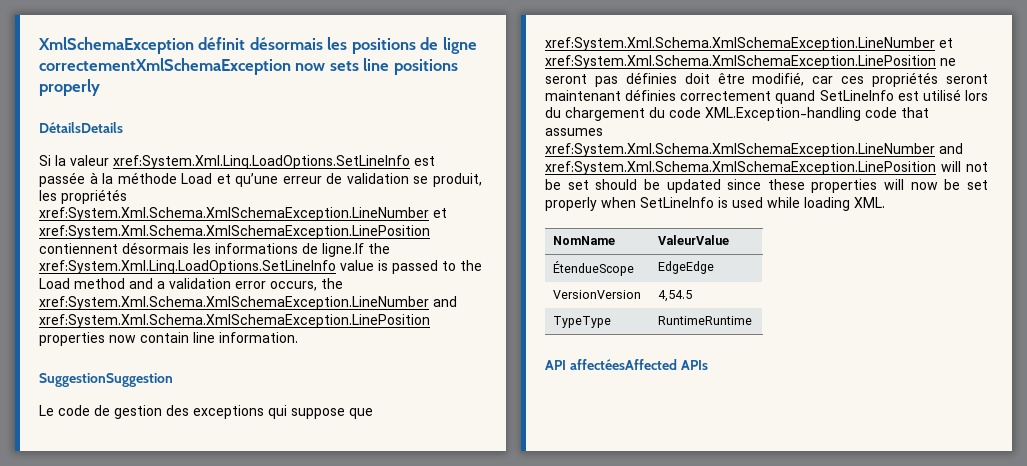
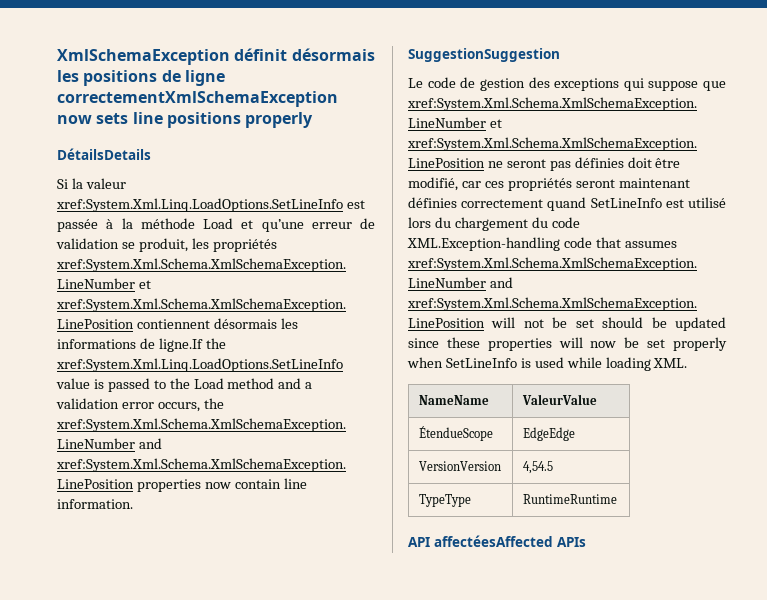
[553,236,616,245] NomName -> [418,395,489,405] NameName

